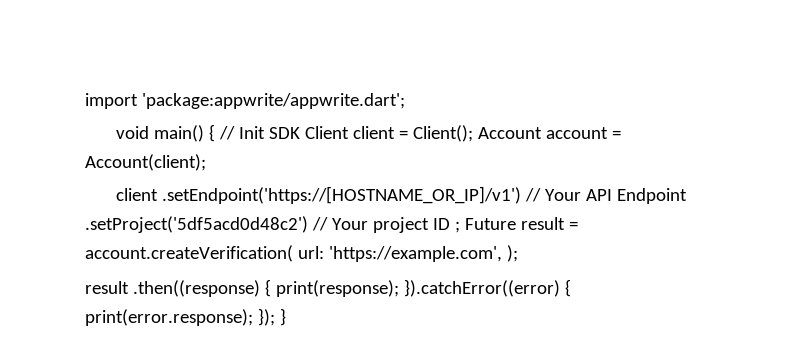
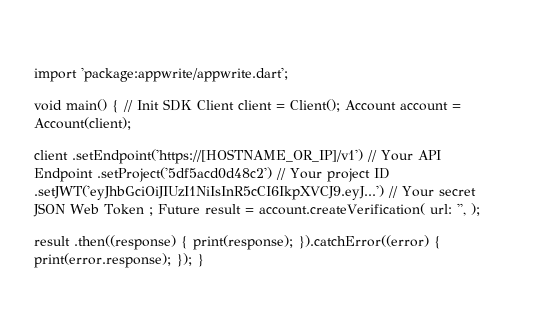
(450, 224) none -> [34,185,476,200] [33,203,144,217] .setJWT('eyJhbGciOiJIUzI1NiIsInR5cCI6IkpXVCJ9.eyJ...') // Your secret JSON Web Token
[328,246,502,262] 'https://example.com', -> [456,203,466,216] '',

